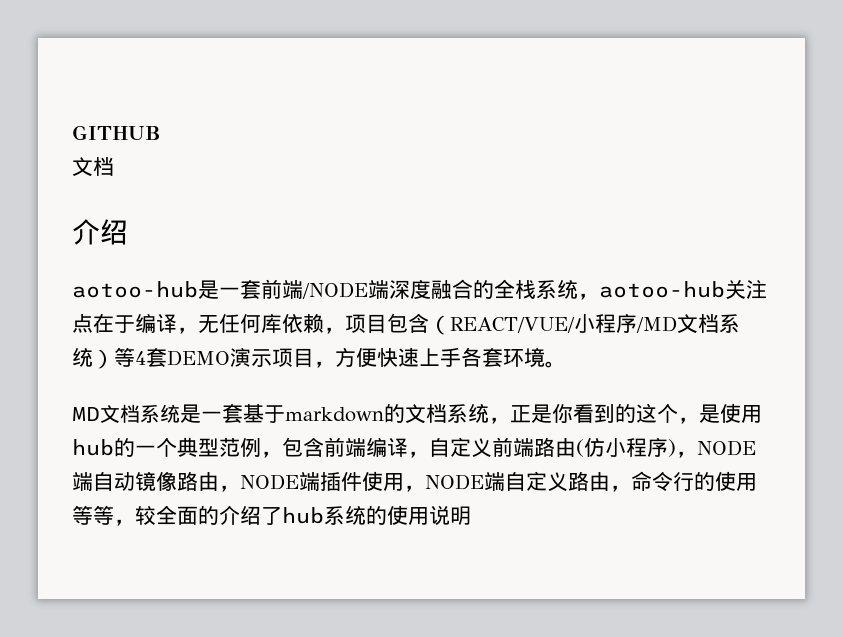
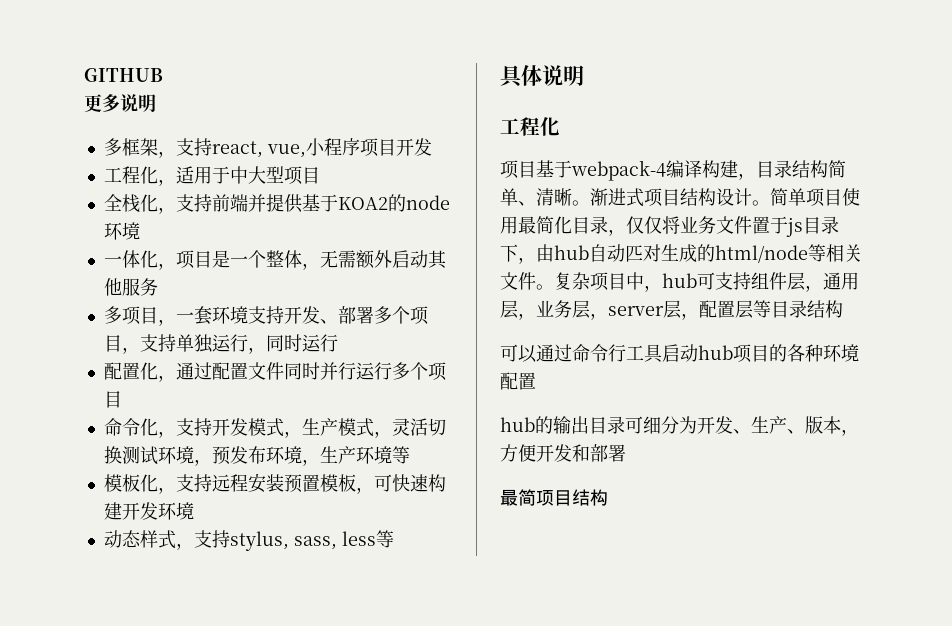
[72,157,114,177] [72,219,128,245] [72,279,767,300] [72,313,740,335] [72,347,566,369] [72,403,762,424] [72,437,756,458] [72,471,757,492] [72,505,471,526] 文档 // 介绍 // aotoo-hub是一套前端/NODE端深度融合的全栈系统，aotoo-hub关注点在于编译，无任何库依赖，项目包含（REACT/VUE/小程序/MD文档系统）等4套DEMO演示项目，方便快速上手各套环境。 // MD文档系统是一套基于markdown的文档系统，正是你看到的这个，是使用hub的一个典型范例，包含前端编译，自定义前端路由(仿小程序)，NODE端自动镜像路由，NODE端插件使用，NODE端自定义路由，命令行的使用等等，较全面的介绍了hub系统的使用说明 -> [84,94,156,112] [103,138,432,158] [103,166,320,186] [103,194,450,214] [103,222,140,240] [103,250,447,270] [103,278,158,296] [103,306,429,326] [103,334,338,354] [103,362,447,382] [103,391,122,408] [103,418,446,438] [103,446,410,466] [103,473,446,494] [103,502,194,520] [103,530,394,551] [500,65,584,88] [500,117,560,136] [500,160,846,181] [500,188,860,207] [500,216,839,237] [500,244,862,264] [500,272,859,292] [500,300,843,320] [500,344,859,363] [500,372,536,390] [500,416,859,436] [500,444,626,462] [500,489,608,506] 更多说明 // 多框架，支持react, vue,小程序项目开发 // 工程化，适用于中大型项目 // 全栈化，支持前端并提供基于KOA2的node环境 // 一体化，项目是一个整体，无需额外启动其他服务 // 多项目，一套环境支持开发、部署多个项目，支持单独运行，同时运行 // 配置化，通过配置文件同时并行运行多个项目 // 命令化，支持开发模式，生产模式，灵活切换测试环境，预发布环境，生产环境等 // 模板化，支持远程安装预置模板，可快速构建开发环境 // 动态样式，支持stylus, sass, less等 // 具体说明 // 工程化 // 项目基于webpack-4编译构建，目录结构简单、清晰。渐进式项目结构设计。简单项目使用最简化目录，仅仅将业务文件置于js目录下，由hub自动匹对生成的html/node等相关文件。复杂项目中，hub可支持组件层，通用层，业务层，server层，配置层等目录结构 // 可以通过命令行工具启动hub项目的各种环境配置 // hub的输出目录可细分为开发、生产、版本，方便开发和部署 // 最简项目结构

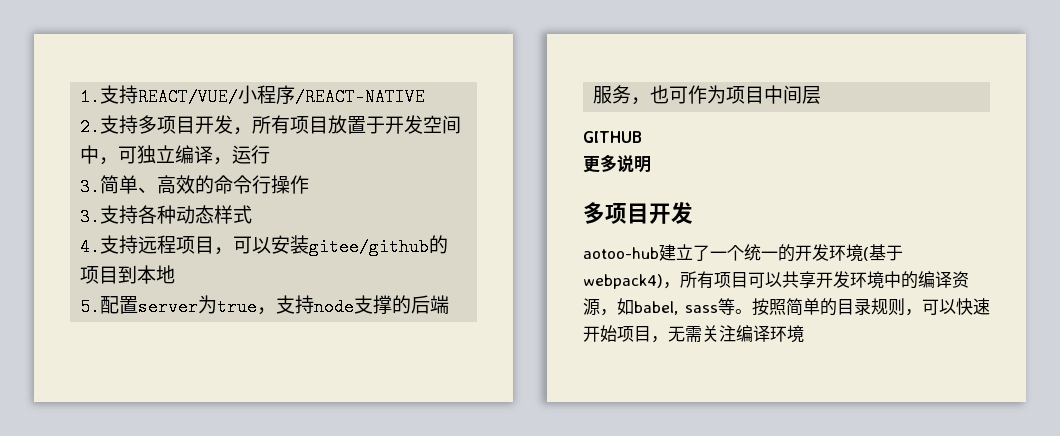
[84,68,163,82] [84,94,156,112] [103,138,432,158] [103,166,320,186] [103,194,450,214] [103,222,140,240] [103,250,447,270] [103,278,158,296] [103,306,429,326] [103,334,338,354] [103,362,447,382] [103,391,122,408] [103,418,446,438] [103,446,410,466] [103,473,446,494] [103,502,194,520] [103,530,394,551] [500,65,584,88] [500,117,560,136] [500,160,846,181] [500,188,860,207] [500,216,839,237] [500,244,862,264] [500,272,859,292] [500,300,843,320] [500,344,859,363] [500,372,536,390] [500,416,859,436] [500,444,626,462] [500,489,608,506] GITHUB // 更多说明 // 多框架，支持react, vue,小程序项目开发 // 工程化，适用于中大型项目 // 全栈化，支持前端并提供基于KOA2的node环境 // 一体化，项目是一个整体，无需额外启动其他服务 // 多项目，一套环境支持开发、部署多个项目，支持单独运行，同时运行 // 配置化，通过配置文件同时并行运行多个项目 // 命令化，支持开发模式，生产模式，灵活切换测试环境，预发布环境，生产环境等 // 模板化，支持远程安装预置模板，可快速构建开发环境 // 动态样式，支持stylus, sass, less等 // 具体说明 // 工程化 // 项目基于webpack-4编译构建，目录结构简单、清晰。渐进式项目结构设计。简单项目使用最简化目录，仅仅将业务文件置于js目录下，由hub自动匹对生成的html/node等相关文件。复杂项目中，hub可支持组件层，通用层，业务层，server层，配置层等目录结构 // 可以通过命令行工具启动hub项目的各种环境配置 // hub的输出目录可细分为开发、生产、版本，方便开发和部署 // 最简项目结构 -> [80,85,426,106] [80,115,462,136] [80,145,271,165] [80,175,310,196] [80,205,253,226] [80,235,449,256] [80,265,176,284] [80,295,450,316] [593,85,822,105] [583,131,642,143] [583,154,651,173] [583,202,693,224] [583,244,903,262] [583,271,969,289] [583,298,990,316] [583,325,804,343] 1.支持REACT/VUE/小程序/REACT-NATIVE // 2.支持多项目开发，所有项目放置于开发空间中，可独立编译，运行 // 3.简单、高效的命令行操作 // 3.支持各种动态样式 // 4.支持远程项目，可以安装gitee/github的项目到本地 // 5.配置server为true，支持node支撑的后端服务，也可作为项目中间层 // GITHUB // 更多说明 // 多项目开发 // aotoo-hub建立了一个统一的开发环境(基于webpack4)，所有项目可以共享开发环境中的编译资源，如babel, sass等。按照简单的目录规则，可以快速开始项目，无需关注编译环境

